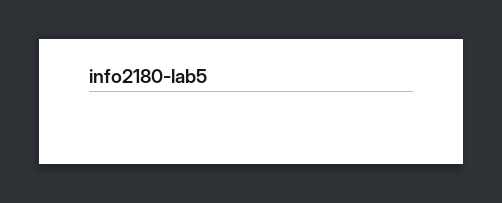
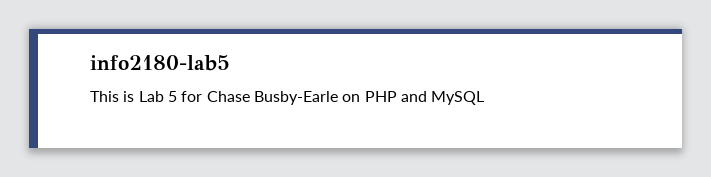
(207, 76) none -> [90,91,485,105] // This is Lab 5 for Chase Busby-Earle on PHP and MySQL

